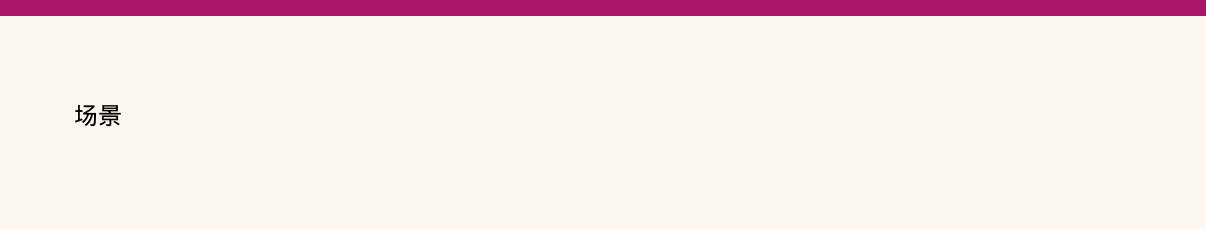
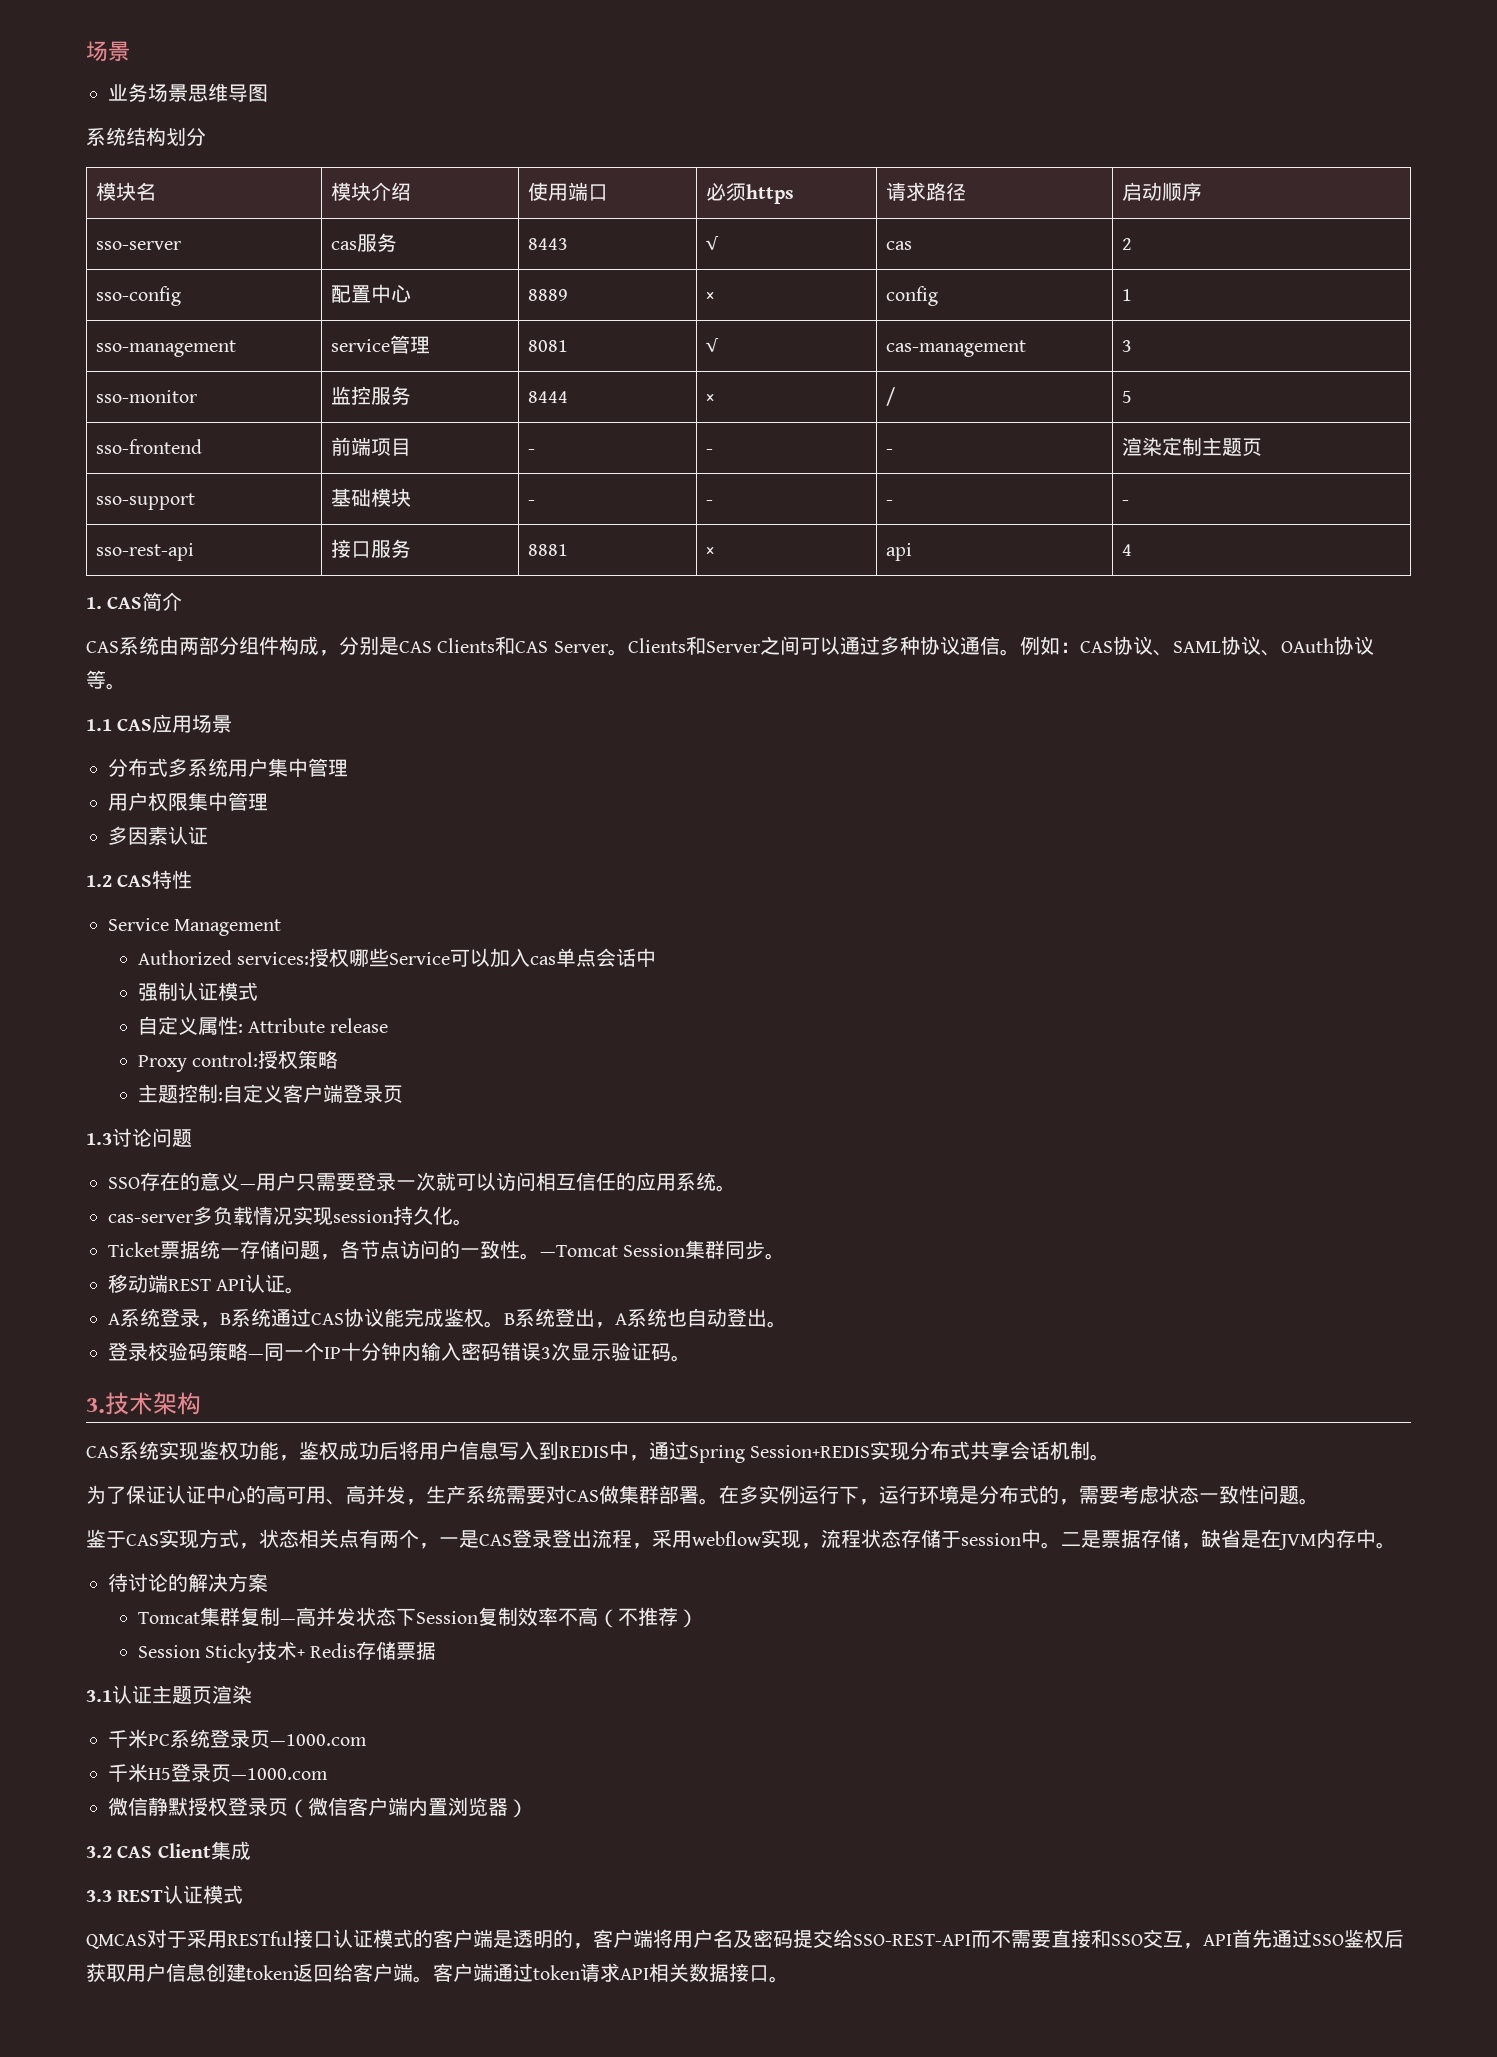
[74,104,122,127] 场景 -> [86,41,130,61] [108,83,268,102] [86,127,206,146] [95,182,156,201] [330,182,411,201] [527,182,608,201] [705,183,794,204] [885,182,966,201] [1121,182,1202,201] [95,241,181,250] [330,233,397,252] [527,238,568,250] [705,236,719,250] [885,241,912,250] [1121,238,1132,250] [95,286,181,306] [330,284,411,303] [527,289,568,301] [705,292,714,301] [885,286,938,306] [1121,289,1132,301] [95,340,236,357] [330,335,430,354] [527,340,568,352] [705,338,719,352] [885,340,1026,357] [1121,340,1132,352] [95,390,197,403] [330,386,411,405] [527,391,568,403] [705,394,714,403] [885,387,895,406] [1121,391,1132,403] [95,439,202,454] [330,437,411,456] [527,449,535,454] [705,449,713,454] [885,449,893,454] [1121,437,1262,456] [95,493,195,510] [330,488,411,507] [527,500,535,505] [705,500,713,505] [885,500,893,505] [1121,500,1129,505] [95,543,194,561] [330,539,411,558] [527,544,568,556] [705,547,714,556] [885,543,912,561] [1121,544,1132,556] [86,592,183,611] [86,636,1374,656] [86,670,126,690] [86,714,233,733] [108,758,348,777] [108,792,268,811] [108,826,208,845] [86,870,193,889] [108,918,282,936] [137,948,656,968] [137,982,258,1001] [137,1016,389,1035] [137,1050,338,1072] [137,1084,403,1103] [86,1128,192,1147] [108,1172,736,1192] [108,1206,473,1226] [108,1240,786,1260] [108,1274,306,1294] [108,1308,787,1328] [108,1342,691,1362] [86,1392,201,1415] [86,1441,1111,1463] [86,1485,1319,1505] [86,1529,1396,1550] [108,1573,268,1592] [137,1607,698,1628] [137,1641,437,1663] [86,1685,252,1704] [108,1729,367,1748] [108,1763,328,1782] [108,1797,528,1818] [86,1841,251,1860] [86,1885,244,1904] [86,1929,1404,1949] [86,1963,789,1983] 场景 // 业务场景思维导图 // 系统结构划分 // 模块名 | 模块介绍 | 使用端口 | 必须https | 请求路径 | 启动顺序 // sso-server | cas服务 | 8443 | √ | cas | 2 // sso-config | 配置中心 | 8889 | × | config | 1 // sso-management | service管理 | 8081 | √ | cas-management | 3 // sso-monitor | 监控服务 | 8444 | × | / | 5 // sso-frontend | 前端项目 | - | - | - | 渲染定制主题页 // sso-support | 基础模块 | - | - | - | - // sso-rest-api | 接口服务 | 8881 | × | api | 4 // 1. CAS简介 // CAS系统由两部分组件构成，分别是CAS Clients和CAS Server。Clients和Server之间可以通过多种协议通信。例如：CAS协议、SAML协议、OAuth协议等。 // 1.1 CAS应用场景 // 分布式多系统用户集中管理 // 用户权限集中管理 // 多因素认证 // 1.2 CAS特性 // Service Management // Authorized services:授权哪些Service可以加入cas单点会话中 // 强制认证模式 // 自定义属性: Attribute release // Proxy control:授权策略 // 主题控制:自定义客户端登录页 // 1.3讨论问题 // SSO存在的意义—用户只需要登录一次就可以访问相互信任的应用系统。 // cas-server多负载情况实现session持久化。 // Ticket票据统一存储问题，各节点访问的一致性。—Tomcat Session集群同步。 // 移动端REST API认证。 // A系统登录，B系统通过CAS协议能完成鉴权。B系统登出，A系统也自动登出。 // 登录校验码策略—同一个IP十分钟内输入密码错误3次显示验证码。 // 3.技术架构 // CAS系统实现鉴权功能，鉴权成功后将用户信息写入到REDIS中，通过Spring Session+REDIS实现分布式共享会话机制。 // 为了保证认证中心的高可用、高并发，生产系统需要对CAS做集群部署。在多实例运行下，运行环境是分布式的，需要考虑状态一致性问题。 // 鉴于CAS实现方式，状态相关点有两个，一是CAS登录登出流程，采用webflow实现，流程状态存储于session中。二是票据存储，缺省是在JVM内存中。 // 待讨论的解决方案 // Tomcat集群复制—高并发状态下Session复制效率不高（不推荐） // Session Sticky技术+ Redis存储票据 // 3.1认证主题页渲染 // 千米PC系统登录页—1000.com // 千米H5登录页—1000.com // 微信静默授权登录页（微信客户端内置浏览器） // 3.2 CAS Client集成 // 3.3 REST认证模式 // QMCAS对于采用RESTful接口认证模式的客户端是透明的，客户端将用户名及密码提交给SSO-REST-API而不需要直接和SSO交互，API首先通过SSO鉴权后获取用户信息创建token返回给客户端。客户端通过token请求API相关数据接口。

